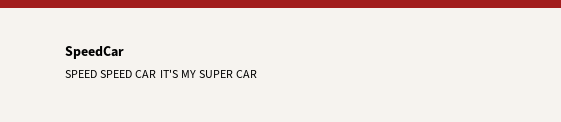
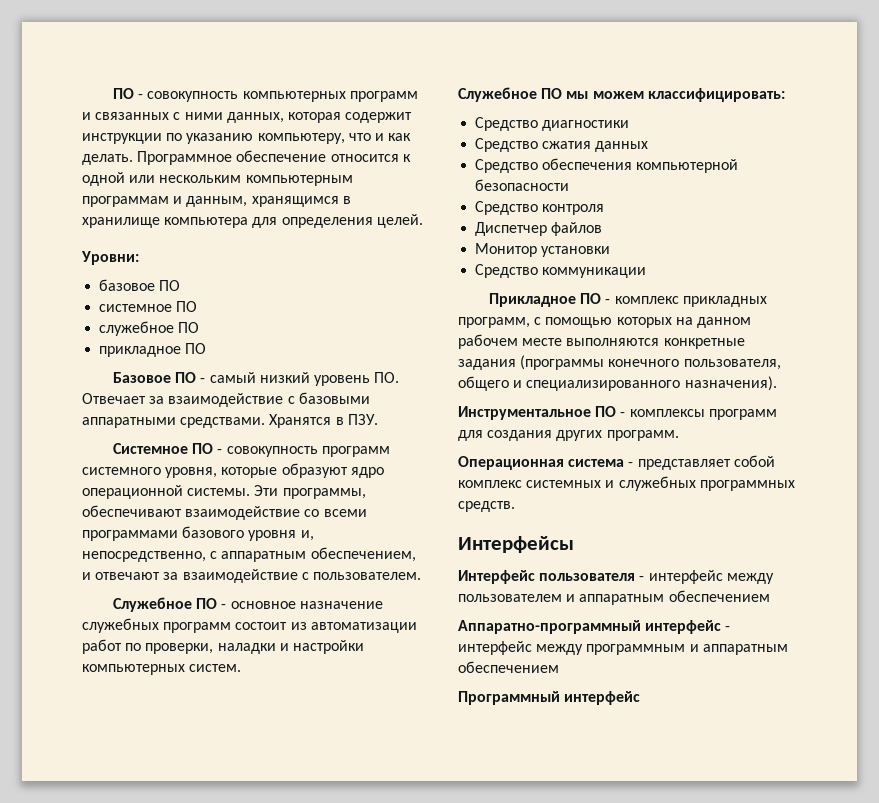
[65,46,124,59] [65,69,258,78] SpeedCar // SPEED SPEED CAR IT'S MY SUPER CAR -> [113,88,418,102] [82,112,413,123] [82,133,412,144] [82,150,411,165] [82,172,353,186] [82,196,351,207] [82,214,423,228] [81,251,139,265] [99,279,181,291] [99,301,198,312] [99,321,200,336] [99,343,207,357] [113,372,400,386] [82,392,370,407] [82,414,378,428] [113,443,390,457] [82,463,384,478] [82,485,366,499] [82,505,367,520] [82,526,314,541] [82,547,416,562] [82,569,421,583] [113,597,383,612] [82,618,417,633] [82,639,364,654] [82,664,242,675] [458,87,785,102] [475,117,630,131] [475,138,649,152] [475,158,739,173] [475,179,570,191] [475,201,605,215] [475,222,603,236] [475,243,611,257] [475,264,647,278] [489,293,767,307] [458,317,751,328] [458,334,745,349] [458,355,781,370] [458,376,777,391] [458,406,777,420] [458,430,679,441] [458,455,775,470] [458,476,795,491] [458,501,515,512] [458,536,574,553] [458,570,774,584] [458,590,770,605] [458,620,731,634] [458,641,788,655] [458,661,559,673] [458,691,641,705] ПО - совокупность компьютерных программ и связанных с ними данных, которая содержит инструкции по указанию компьютеру, что и как делать. Программное обеспечение относится к одной или нескольким компьютерным программам и данным, хранящимся в хранилище компьютера для определения целей. // Уровни: // базовое ПО // системное ПО // служебное ПО // прикладное ПО // Базовое ПО - самый низкий уровень ПО. Отвечает за взаимодействие с базовыми аппаратными средствами. Хранятся в ПЗУ. // Системное ПО - совокупность программ системного уровня, которые образуют ядро операционной системы. Эти программы, обеспечивают взаимодействие со всеми программами базового уровня и, непосредственно, с аппаратным обеспечением, и отвечают за взаимодействие с пользователем. // Служебное ПО - основное назначение служебных программ состоит из автоматизации работ по проверки, наладки и настройки компьютерных систем. // Служебное ПО мы можем классифицировать: // Средство диагностики // Средство сжатия данных // Средство обеспечения компьютерной безопасности // Средство контроля // Диспетчер файлов // Монитор установки // Средство коммуникации // Прикладное ПО - комплекс прикладных программ, с помощью которых на данном рабочем месте выполняются конкретные задания (программы конечного пользователя, общего и специализированного назначения). // Инструментальное ПО - комплексы программ для создания других программ. // Операционная система - представляет собой комплекс системных и служебных программных средств. // Интерфейсы // Интерфейс пользователя - интерфейс между пользователем и аппаратным обеспечением // Аппаратно-программный интерфейс - интерфейс между программным и аппаратным обеспечением // Программный интерфейс

